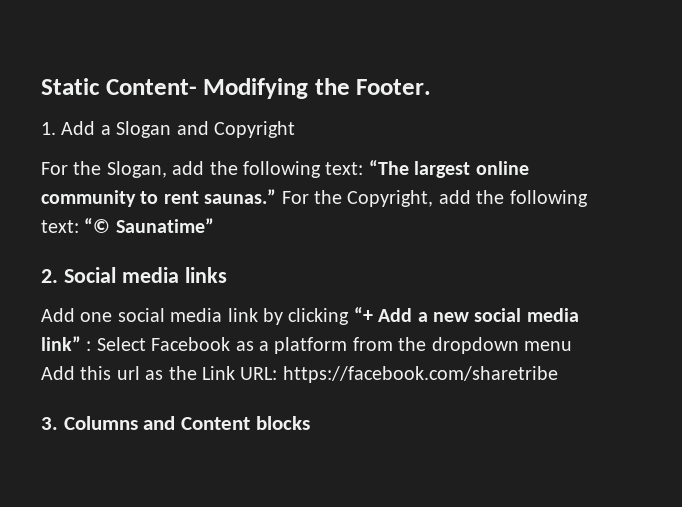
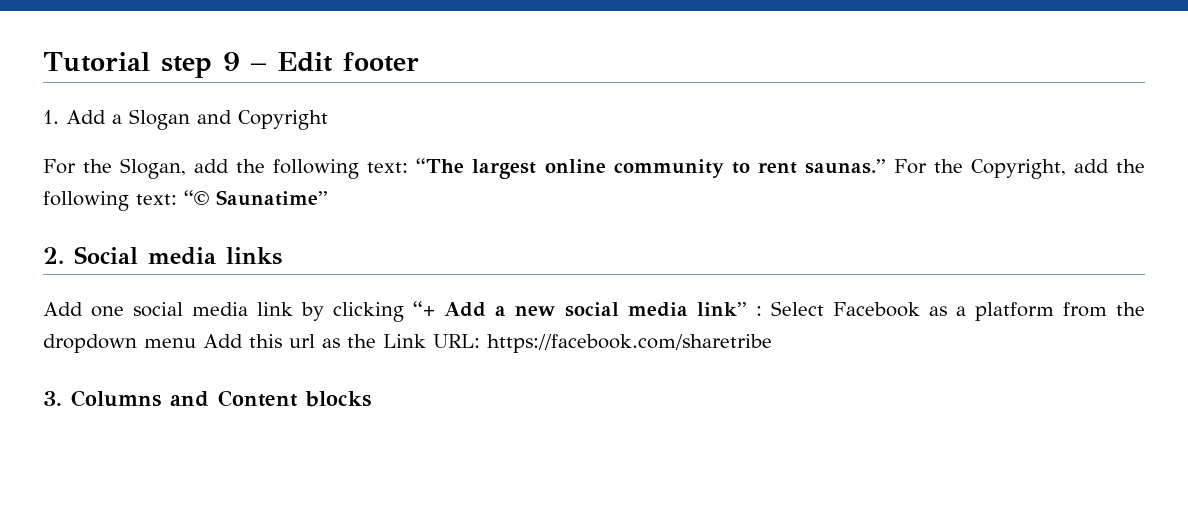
[41,78,432,99] Static Content- Modifying the Footer. -> [43,52,419,78] Tutorial step 9 – Edit footer

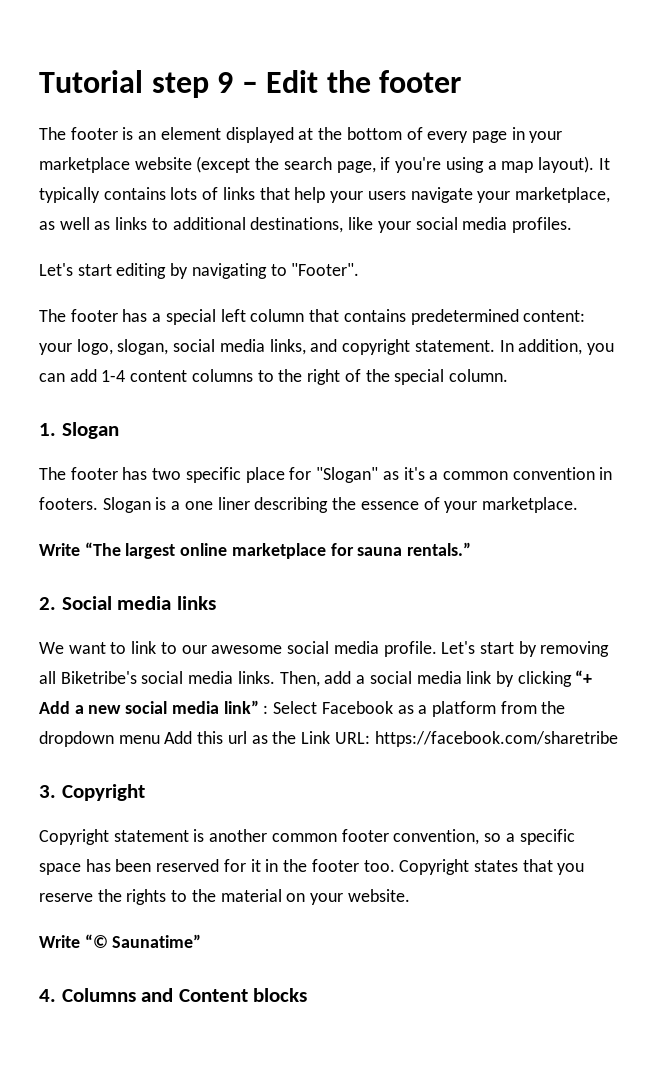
(332, 62) none -> [326,70,371,93] the
[43,109,328,130] [43,158,1145,179] [43,190,328,211] [43,246,282,265] [43,302,125,317] 1. Add a Slogan and Copyright // For the Slogan, add the following text: “The largest online community to rent saunas.” For the Copyright, add the following text: “© Saunatime” // 2. Social media links // Add one -> [39,127,563,143] [39,156,610,173] [39,187,610,203] [39,217,572,233] [39,263,360,279] [39,309,586,325] [39,339,614,355] [39,369,508,385] [39,422,119,439] [39,467,613,483] [39,497,578,513] [39,542,472,559] [39,596,216,610] [39,641,610,657] [39,671,366,687] The footer is an element displayed at the bottom of every page in your marketplace website (except the search page, if you're using a map layout). It typically contains lots of links that help your users navigate your marketplace, as well as links to additional destinations, like your social media profiles. // Let's start editing by navigating to "Footer". // The footer has a special left column that contains predetermined content: your logo, slogan, social media links, and copyright statement. In addition, you can add 1-4 content columns to the right of the special column. // 1. Slogan // The footer has two specific place for "Slogan" as it's a common convention in footers. Slogan is a one liner describing the essence of your marketplace. // Write “The largest online marketplace for sauna rentals.” // 2. Social media links // We want to link to our awesome social media profile. Let's start by removing all Biketribe's social media links. Then, add a
(62, 398) none -> [61,784,145,801] [39,829,575,845] [39,859,585,875] [39,889,410,905] [39,934,202,948] [39,989,56,1002] Copyright // Copyright statement is another common footer convention, so a specific space has been reserved for it in the footer too. Copyright states that you reserve the rights to the material on your website. // Write “© Saunatime” // 4.

